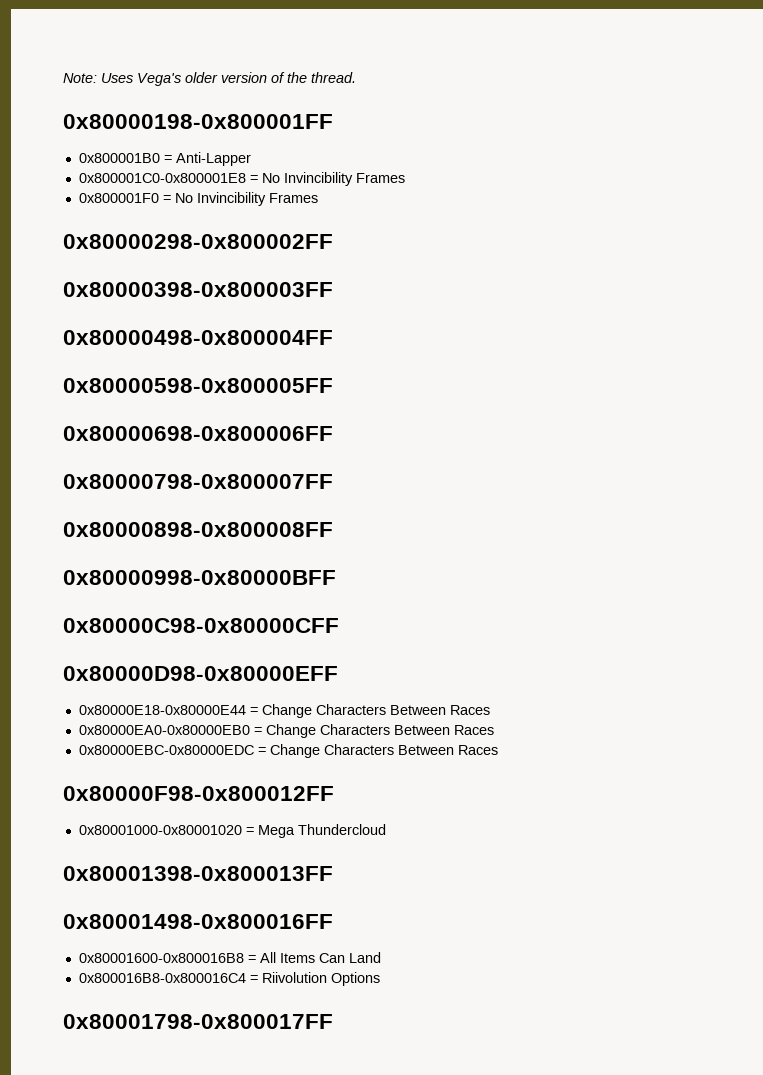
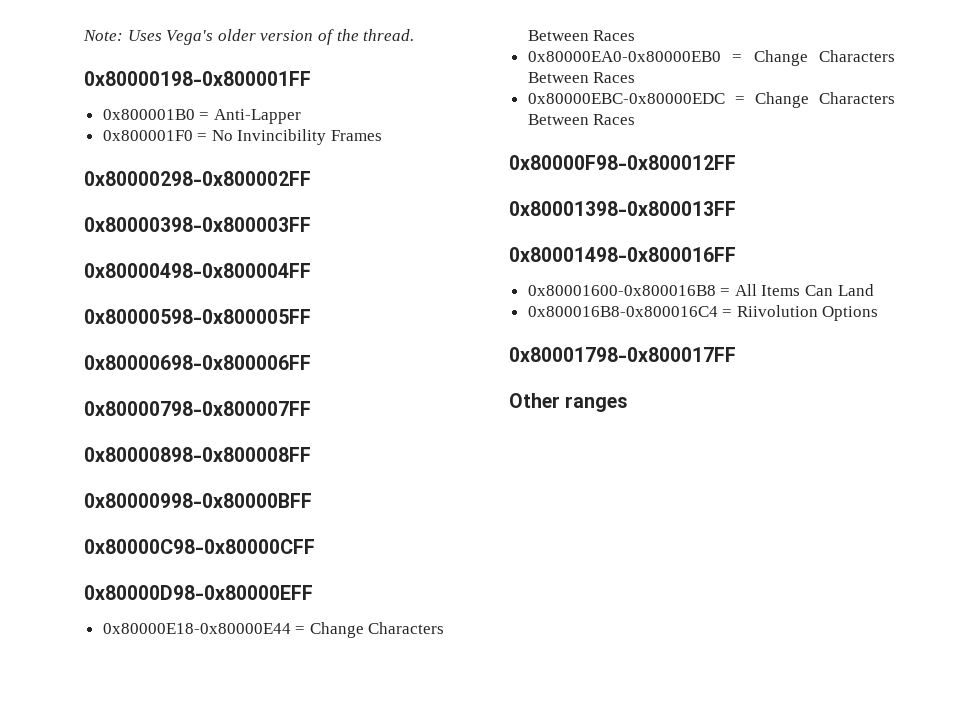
[78,172,405,186] // 0x800001C0-0x800001E8 = No Invincibility Frames -> (301, 116) none
[78,824,386,838] // 0x80001000-0x80001020 = Mega Thundercloud -> (736, 162) none
(333, 1021) none -> [509,393,628,412] // Other ranges

